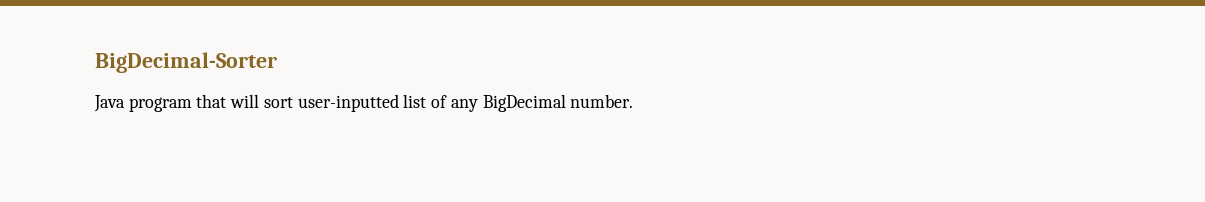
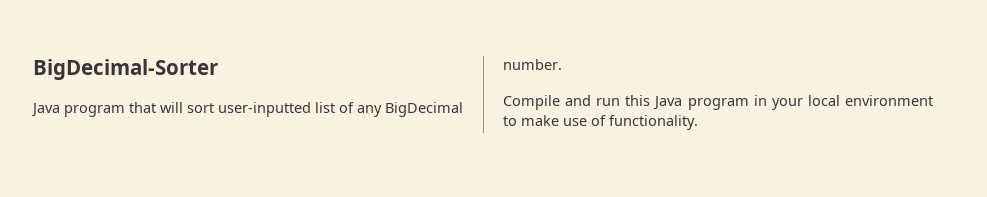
(634, 101) none -> [503,95,933,110] [503,115,698,130] // Compile and run this Java program in your local environment to make use of functionality.

